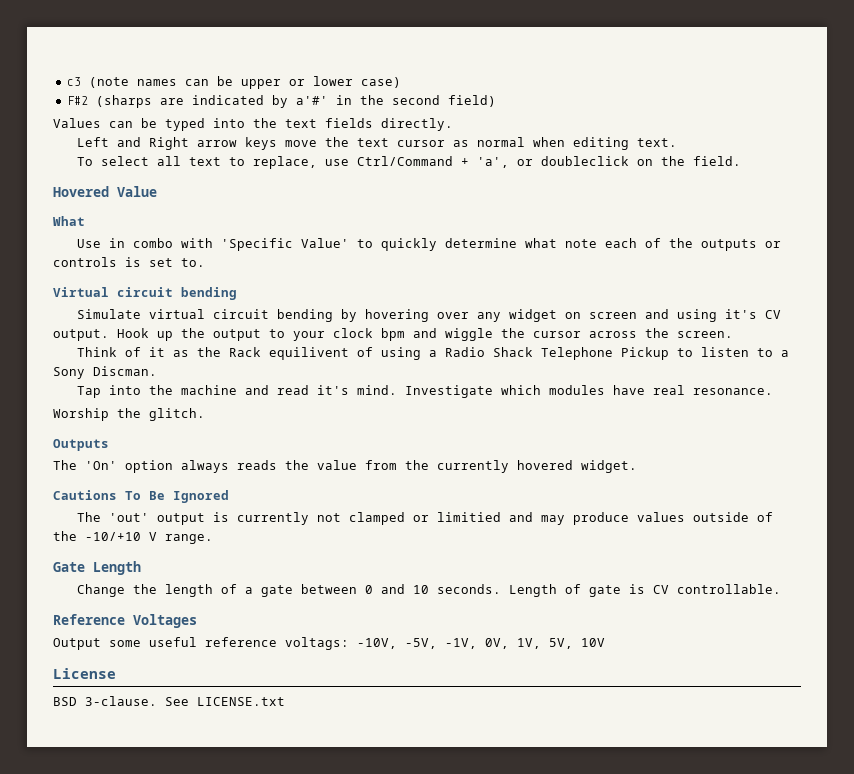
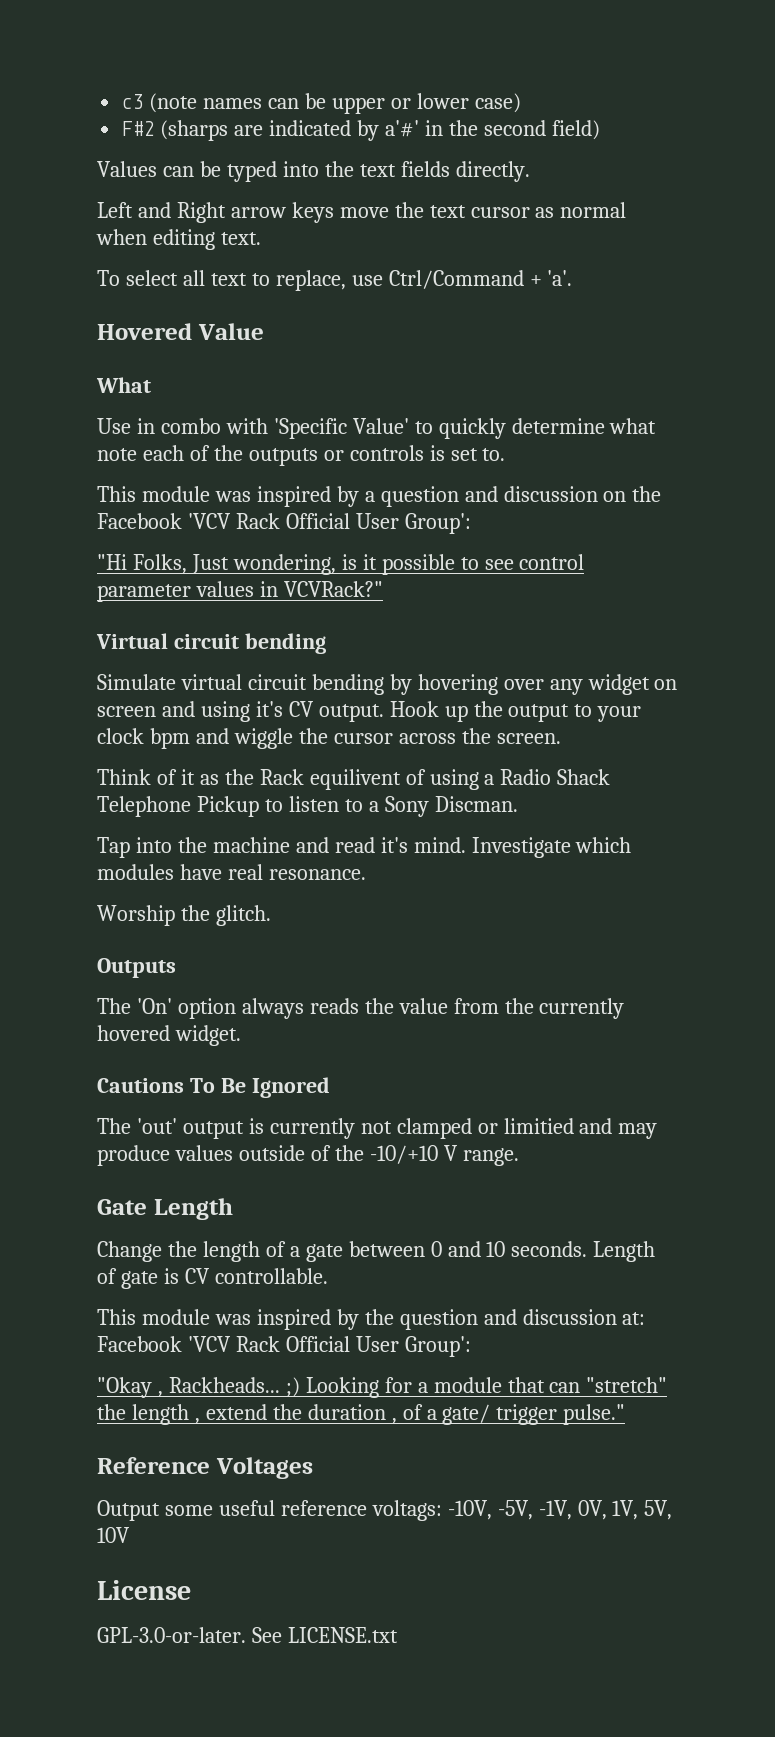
[477,156,742,168] 'a', or doubleclick on the field. -> [547,270,573,286] 'a'.
(205, 262) none -> [97,486,662,507] [97,513,471,534] [97,554,585,575] [97,581,383,602] // This module was inspired by a question and discussion on the Facebook 'VCV Rack Official User Group': // "Hi Folks, Just wondering, is it possible to see control parameter values in VCVRack?"
(782, 589) none -> [97,1309,646,1330] [97,1336,471,1357] [97,1377,668,1398] [97,1404,626,1425] // This module was inspired by the question and discussion at: Facebook 'VCV Rack Official User Group': // "Okay , Rackheads... ;) Looking for a module that can "stretch" the length , extend the duration , of a gate/ trigger pulse."
[53,696,157,706] BSD 3-clause. -> [97,1627,246,1643] GPL-3.0-or-later.

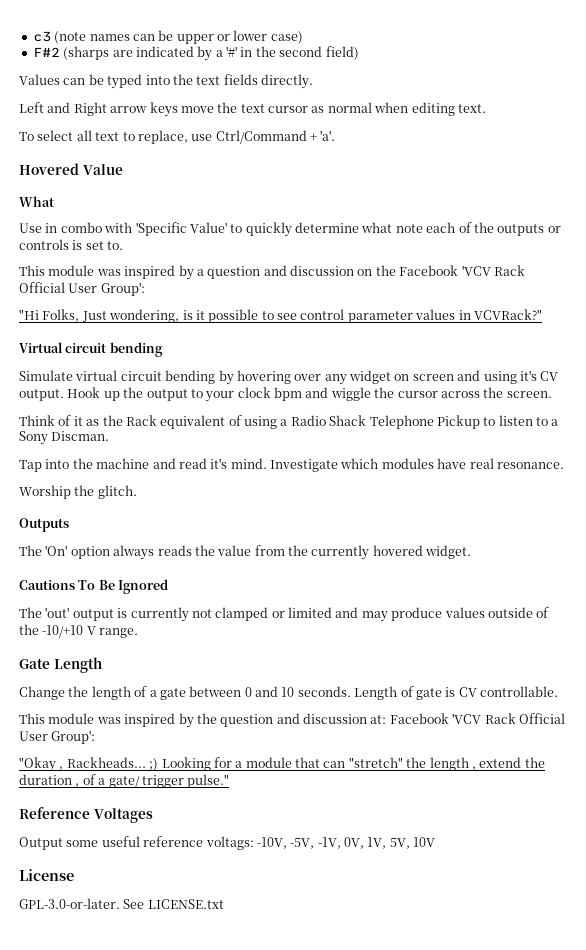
[384,120,419,137] a'#' -> [215,46,237,57] a '#'
[309,769,401,790] equilivent -> [160,415,226,429] equivalent
[503,1118,574,1134] limitied -> [288,607,332,618] limited

